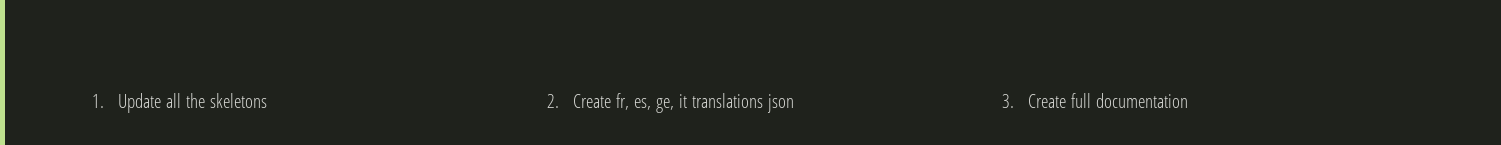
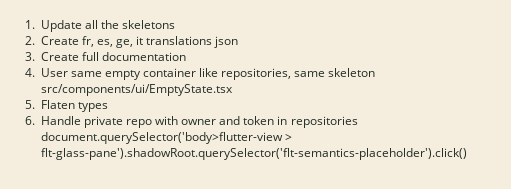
(1188, 100) none -> [25,68,376,80] [40,84,233,96] [25,100,108,112] [25,116,358,128] [40,132,292,144] [40,148,467,160] // 4. User same empty container like repositories, same skeleton src/components/ui/EmptyState.tsx // 5. Flaten types // 6. Handle private repo with owner and token in repositories document.querySelector('body>flutter-view > flt-glass-pane').shadowRoot.querySelector('flt-semantics-placeholder').click()

